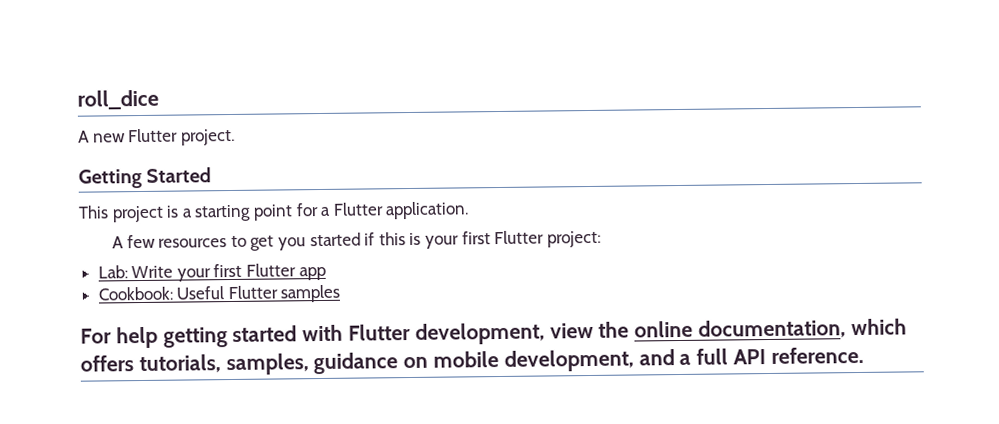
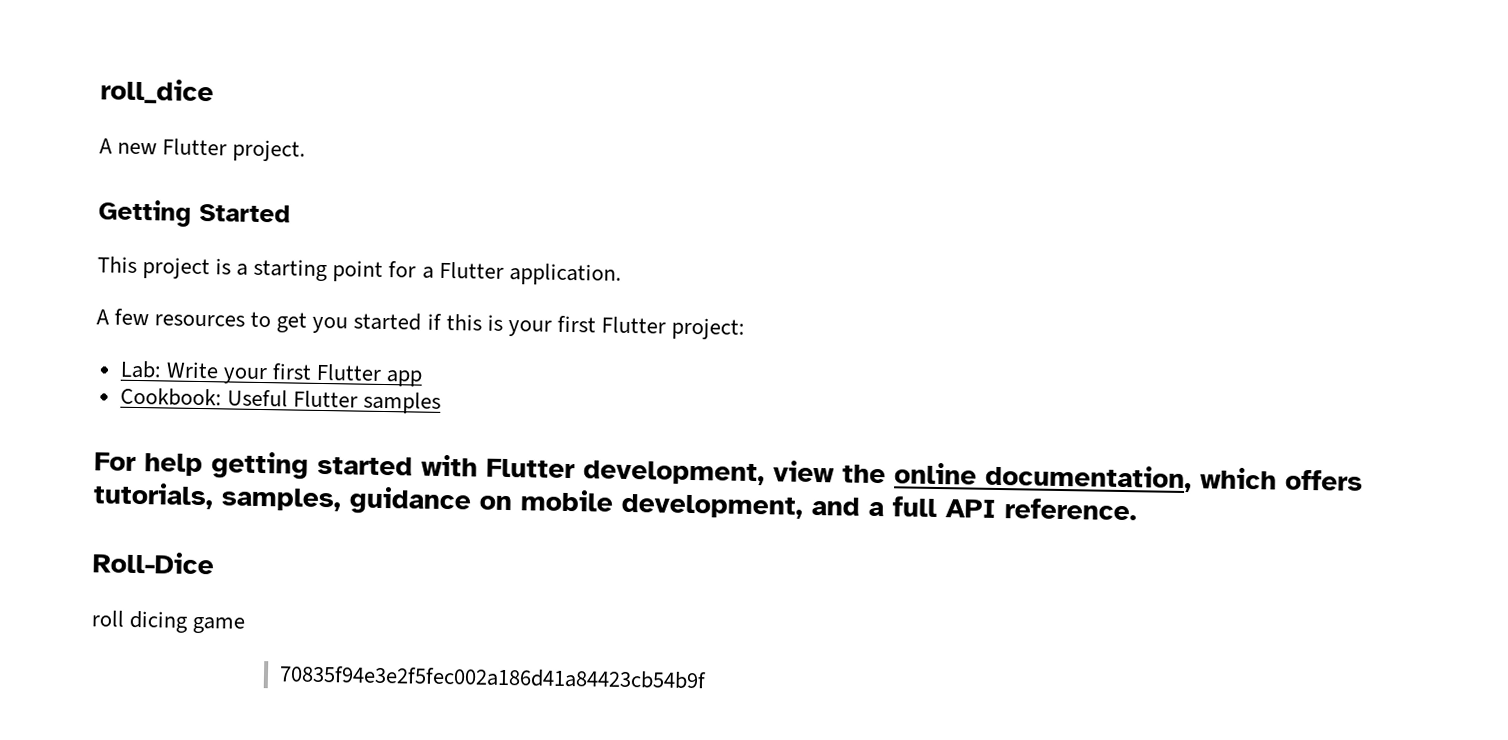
(864, 355) none -> [92,551,214,575] [91,610,246,634] [278,665,707,690] // Roll-Dice // roll dicing game // 70835f94e3e2f5fec002a186d41a84423cb54b9f

